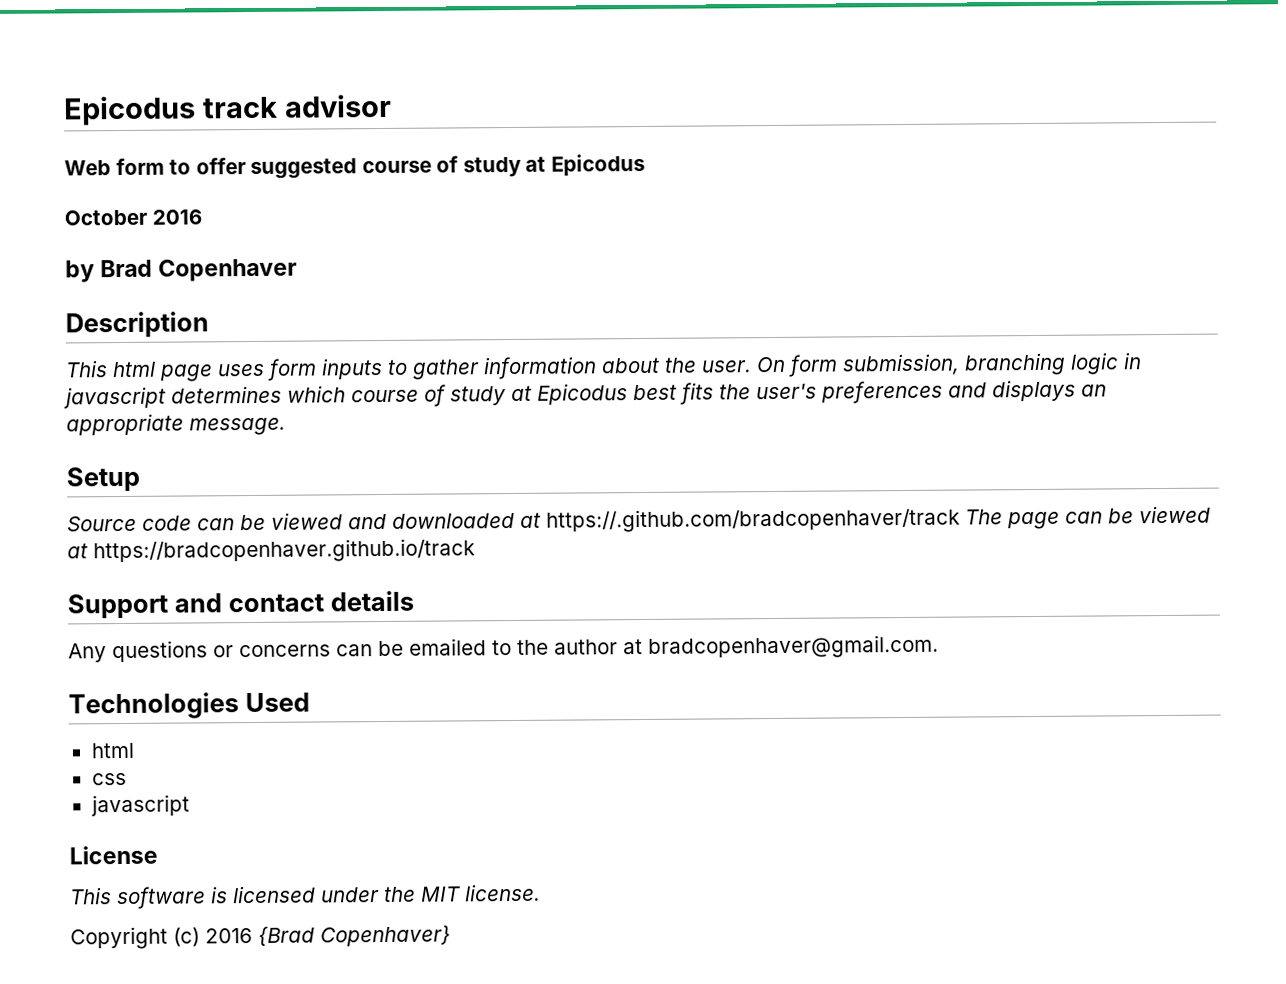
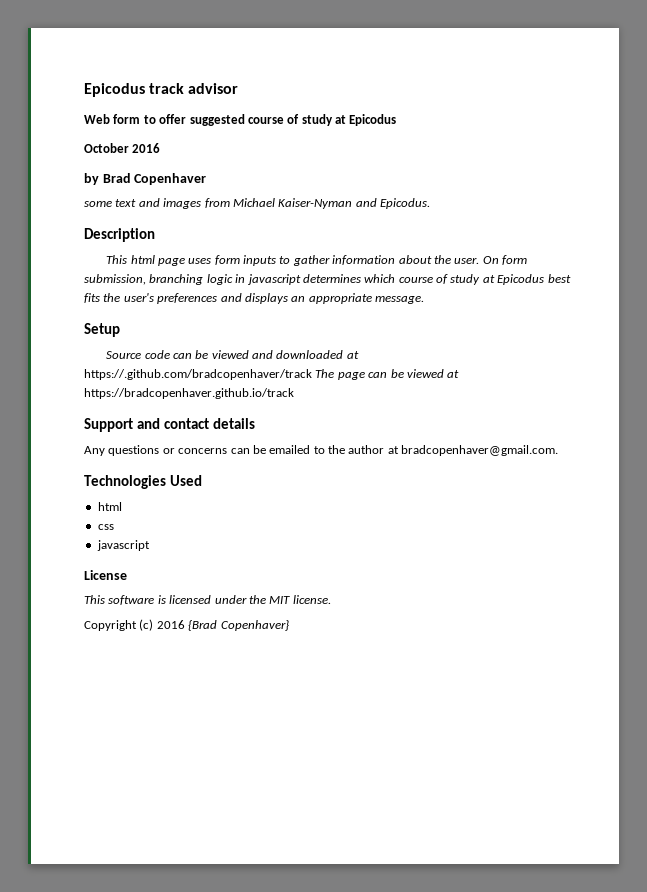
(298, 270) none -> [84,198,430,209] // some text and images from Michael Kaiser-Nyman and Epicodus.

